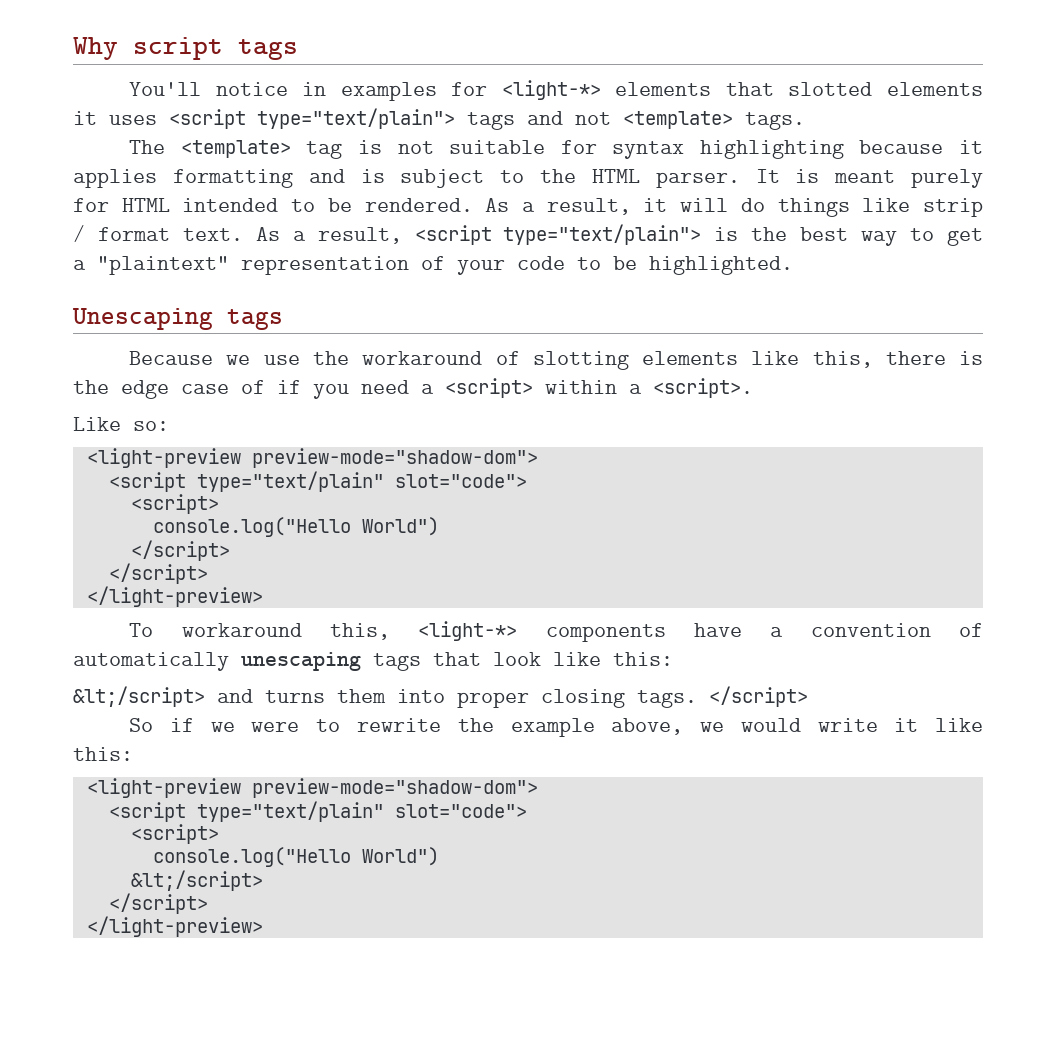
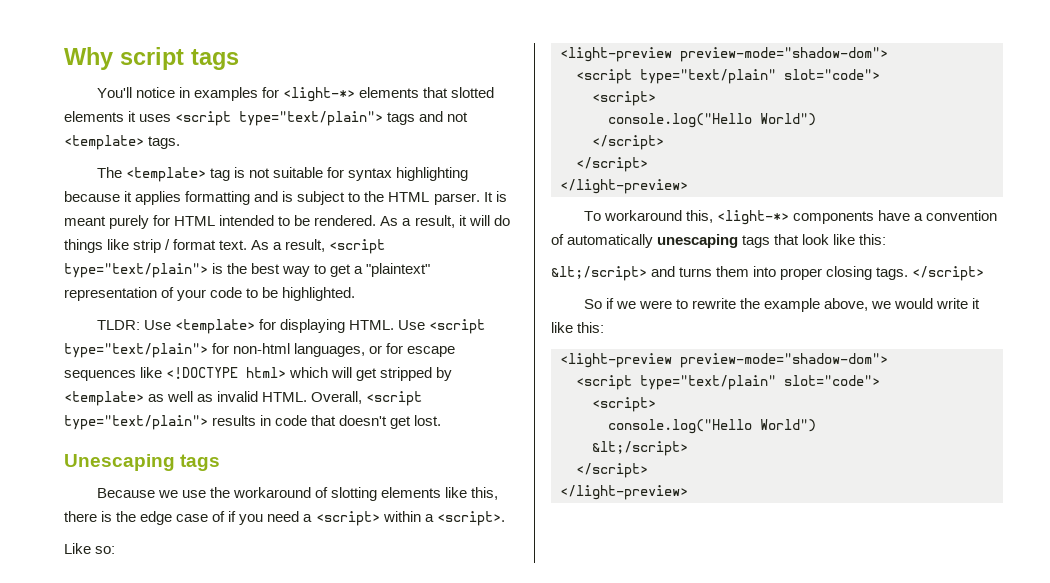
(793, 265) none -> [96,319,485,334] [64,343,456,358] [64,367,453,381] [64,391,423,406] [64,415,442,430] // TLDR: Use <template> for displaying HTML. Use <script type="text/plain"> for non-html languages, or for escape sequences like <!DOCTYPE html> which will get stripped by <template> as well as invalid HTML. Overall, <script type="text/plain"> results in code that doesn't get lost.

